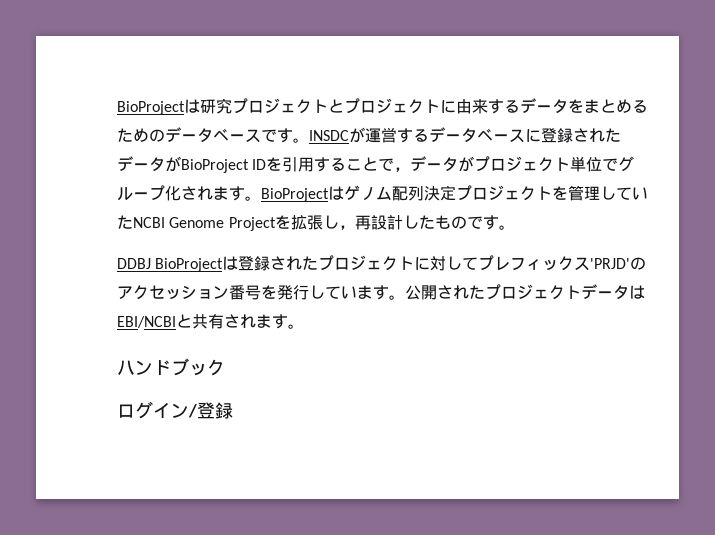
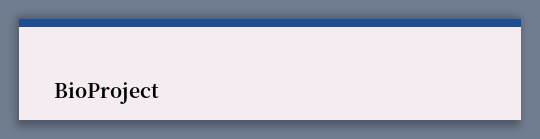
[117,98,648,115] [117,127,621,143] [117,156,635,173] [117,185,648,202] [117,215,515,231] [117,255,647,272] [117,284,645,300] [117,314,304,329] [117,358,225,376] [117,401,233,419] BioProjectは研究プロジェクトとプロジェクトに由来するデータをまとめるためのデータベースです。INSDCが運営するデータベースに登録されたデータがBioProject IDを引用することで，データがプロジェクト単位でグループ化されます。BioProjectはゲノム配列決定プロジェクトを管理していたNCBI Genome Projectを拡張し，再設計したものです。 // DDBJ BioProjectは登録されたプロジェクトに対してプレフィックス'PRJD'のアクセッション番号を発行しています。公開されたプロジェクトデータはEBI/NCBIと共有されます。 // ハンドブック // ログイン/登録 -> [54,82,159,104] BioProject

